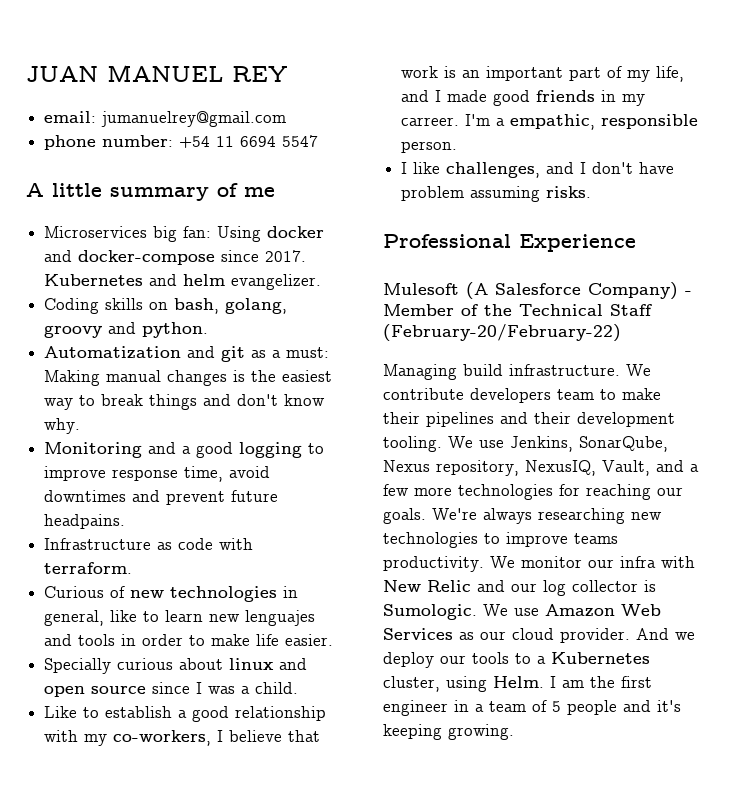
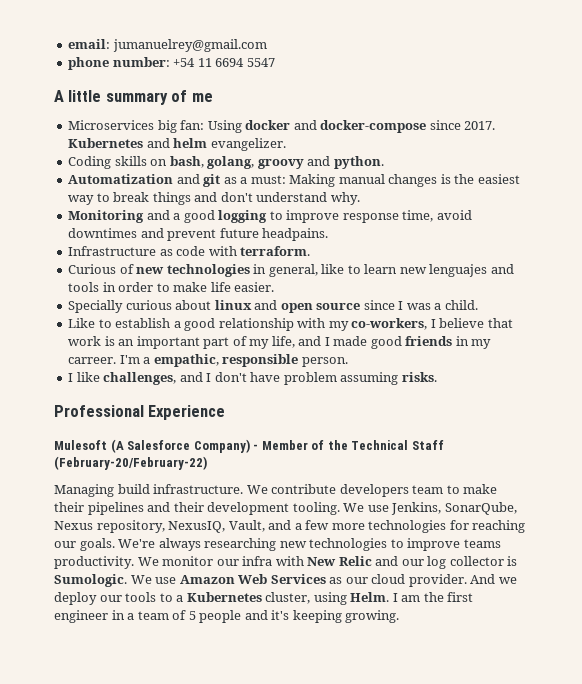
[26,65,287,82] JUAN MANUEL REY // -> (68, 44) none
[284,394,326,406] know -> [256,192,328,202] understand

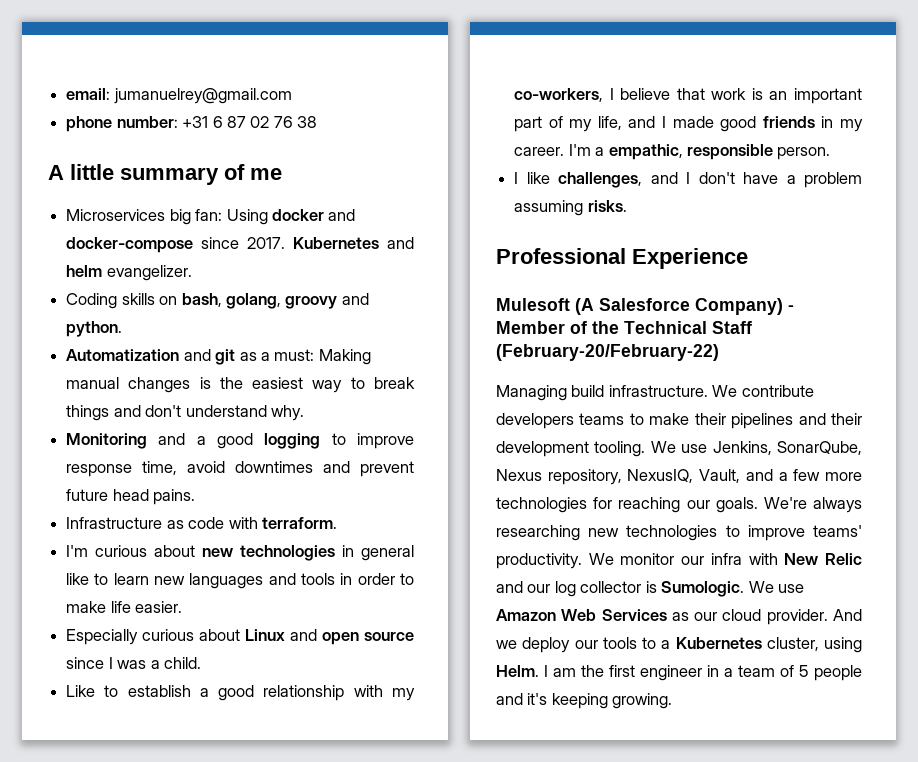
[173,58,275,67] +54 11 6694 5547 -> [182,116,318,128] +31 6 87 02 76 38
[262,228,329,241] headpains. -> [112,489,196,505] head pains.
[68,264,134,274] Curious of -> [66,545,196,557] I'm curious about
[268,264,318,277] general, -> [361,545,414,561] general
[429,264,488,277] lenguajes -> [189,573,264,589] languages
[68,300,252,313] Specially curious about linux -> [66,629,286,645] Especially curious about Linux
[68,357,117,364] carreer. -> [514,147,565,156] career.
(281, 377) none -> [786,175,796,184] a
[412,485,444,494] team -> [579,413,625,425] teams
[463,539,501,548] teams -> [813,525,862,537] teams'

